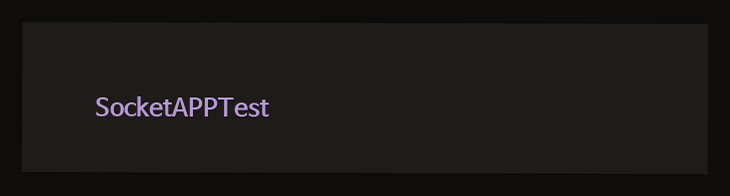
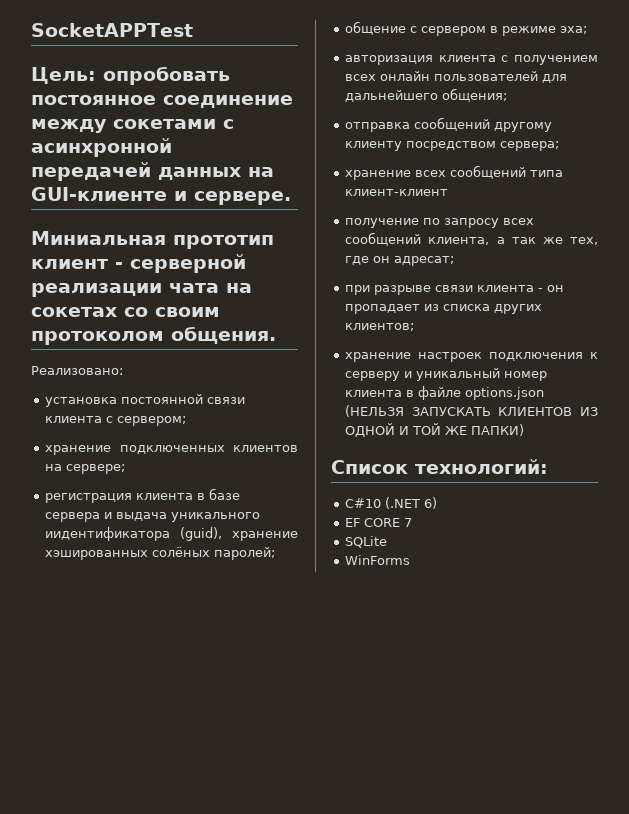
(270, 107) none -> [31,66,230,85] [31,95,293,108] [31,119,234,133] [31,138,172,157] [31,162,274,181] [31,187,291,205] [31,231,274,249] [31,254,246,273] [31,283,252,297] [31,307,220,317] [31,326,276,345] [31,366,123,375] [45,394,246,407] [45,416,187,426] [45,445,298,455] [45,464,126,474] [45,488,241,503] [45,512,261,522] [45,527,298,541] [45,547,276,560] [345,21,588,36] [345,55,598,65] [345,71,568,83] [345,88,508,102] [345,117,553,132] [345,141,560,151] [345,165,564,180] [345,189,449,196] [345,218,535,228] [345,232,598,246] [345,256,455,266] [345,285,565,295] [345,304,543,314] [345,323,415,331] [345,352,598,362] [345,368,548,381] [345,386,545,400] [345,405,598,417] [345,423,525,437] [331,459,548,474] [345,497,438,509] [345,518,413,527] [345,536,388,548] [345,555,411,565] // Цель: опробовать постоянное соединение между сокетами с асинхронной передачей данных на GUI-клиенте и сервере. // Миниальная прототип клиент - серверной реализации чата на сокетах со своим протоколом общения. // Реализовано: // установка постоянной связи клиента с сервером; // хранение подключенных клиентов на сервере; // регистрация клиента в базе сервера и выдача уникального иидентификатора (guid), хранение хэшированных солёных паролей; // общение с сервером в режиме эха; // авторизация клиента с получением всех онлайн пользователей для дальнейшего общения; // отправка сообщений другому клиенту посредством сервера; // хранение всех сообщений типа клиент-клиент // получение по запросу всех сообщений клиента, а так же тех, где он адресат; // при разрыве связи клиента - он пропадает из списка других клиентов; // хранение настроек подключения к серверу и уникальный номер клиента в файле options.json (НЕЛЬЗЯ ЗАПУСКАТЬ КЛИЕНТОВ ИЗ ОДНОЙ И ТОЙ ЖЕ ПАПКИ) // Список технологий: // C#10 (.NET 6) // EF CORE 7 // SQLite // WinForms

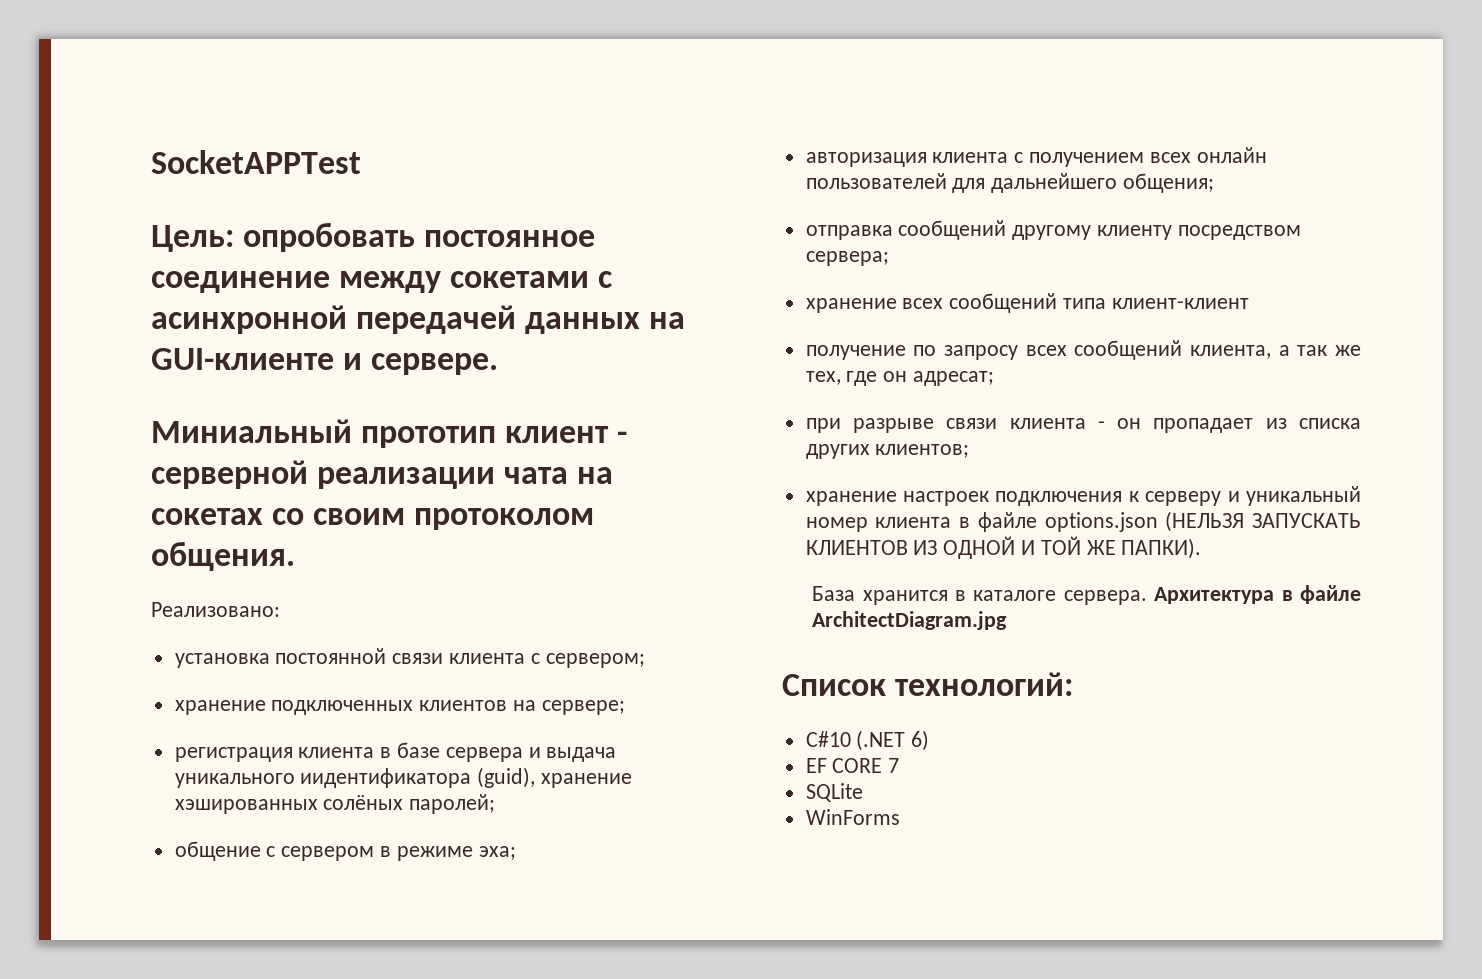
[31,231,166,245] Миниальная -> [151,419,352,443] Миниальный
[471,424,525,436] ПАПКИ) -> [1121,538,1202,559] [812,585,1361,605] [812,611,1008,630] ПАПКИ). // База хранится в каталоге сервера. Архитектура в файле ArchitectDiagram.jpg

